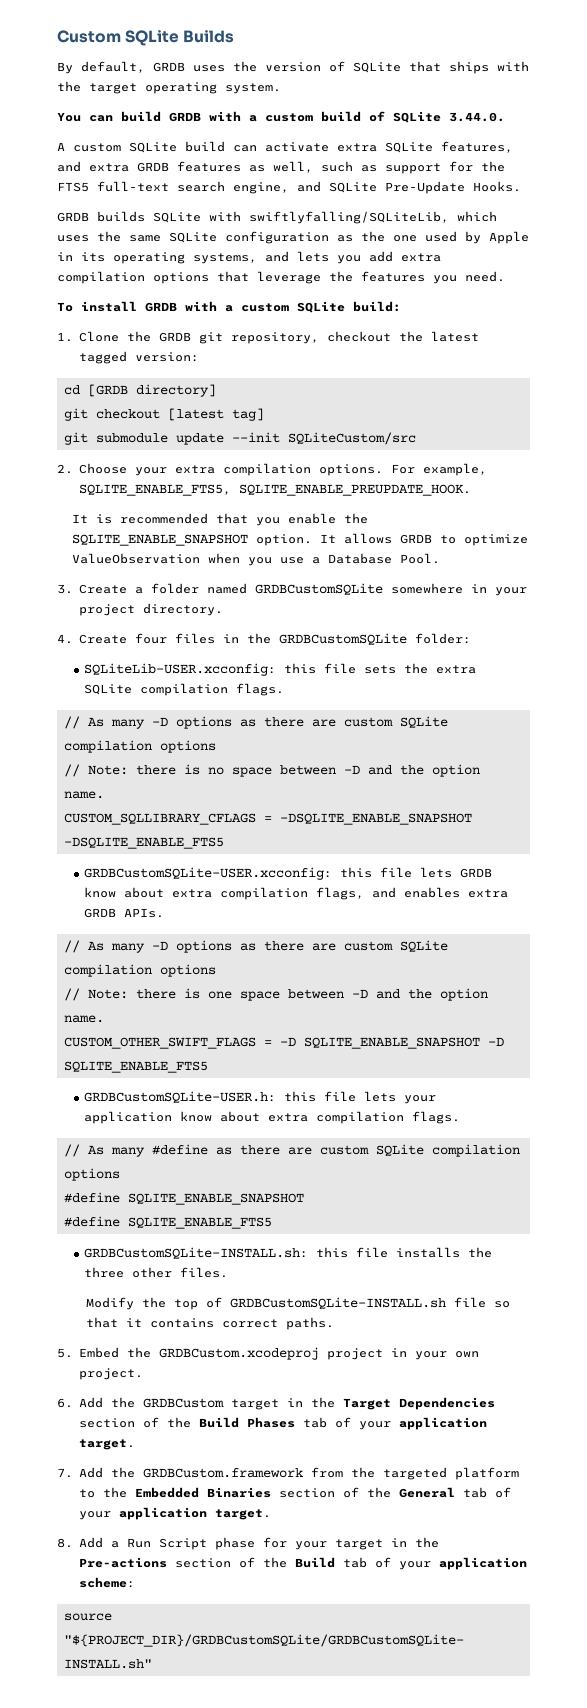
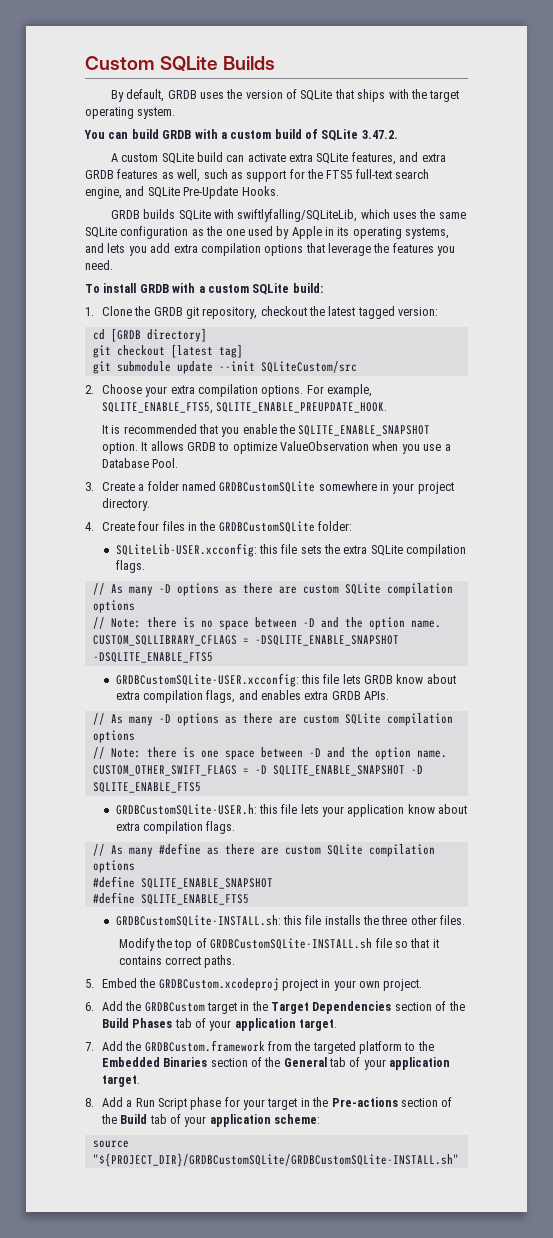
[449,112,505,122] 3.44.0. -> [361,130,398,139] 3.47.2.

